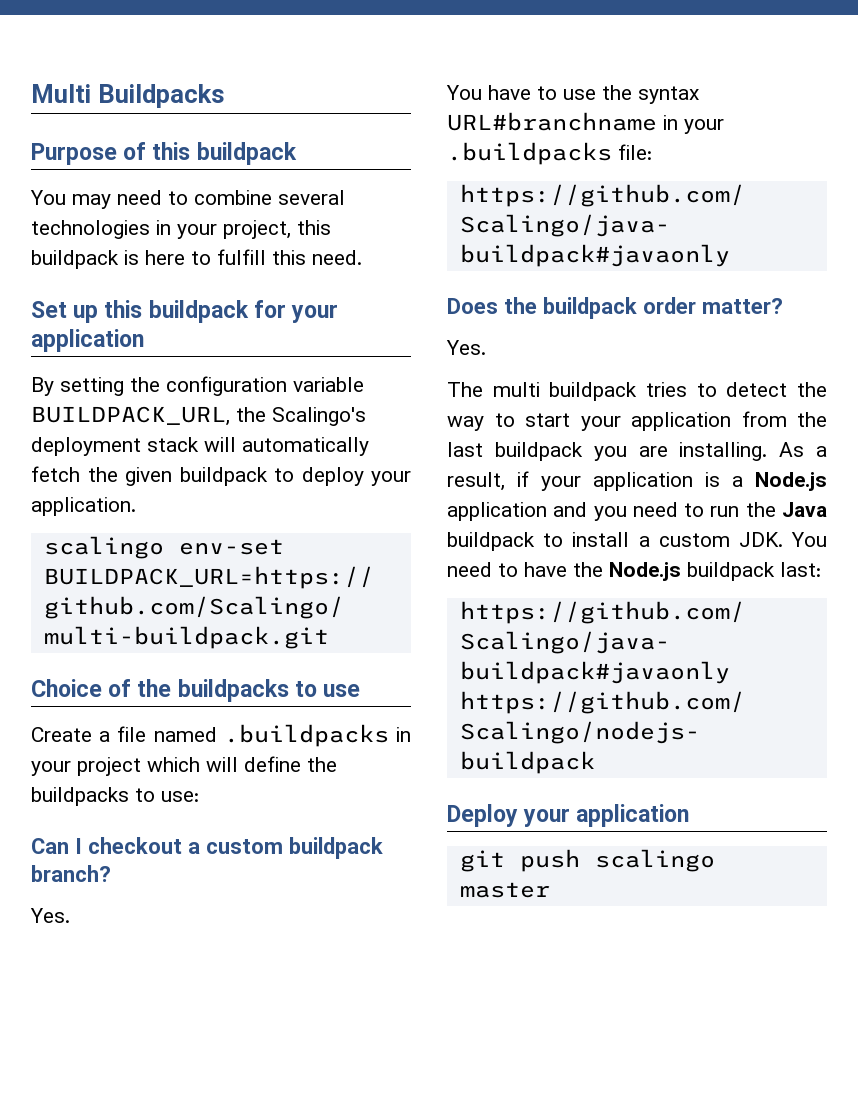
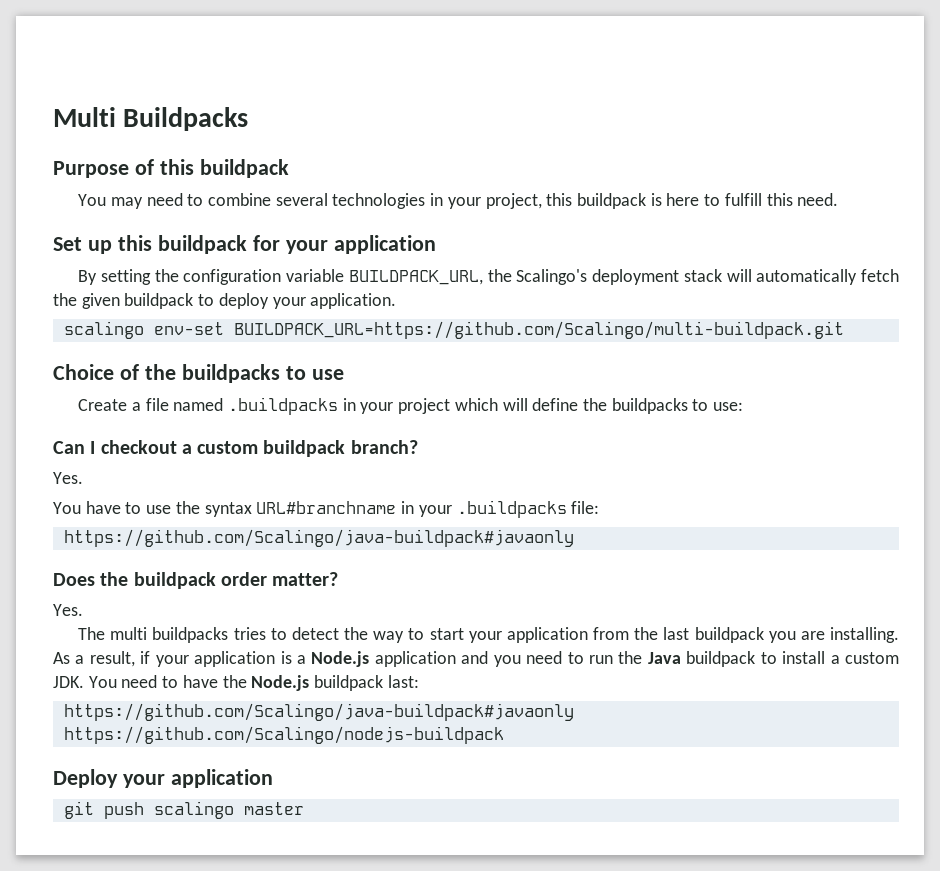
[549,382,638,401] buildpack -> [152,627,229,643] buildpacks

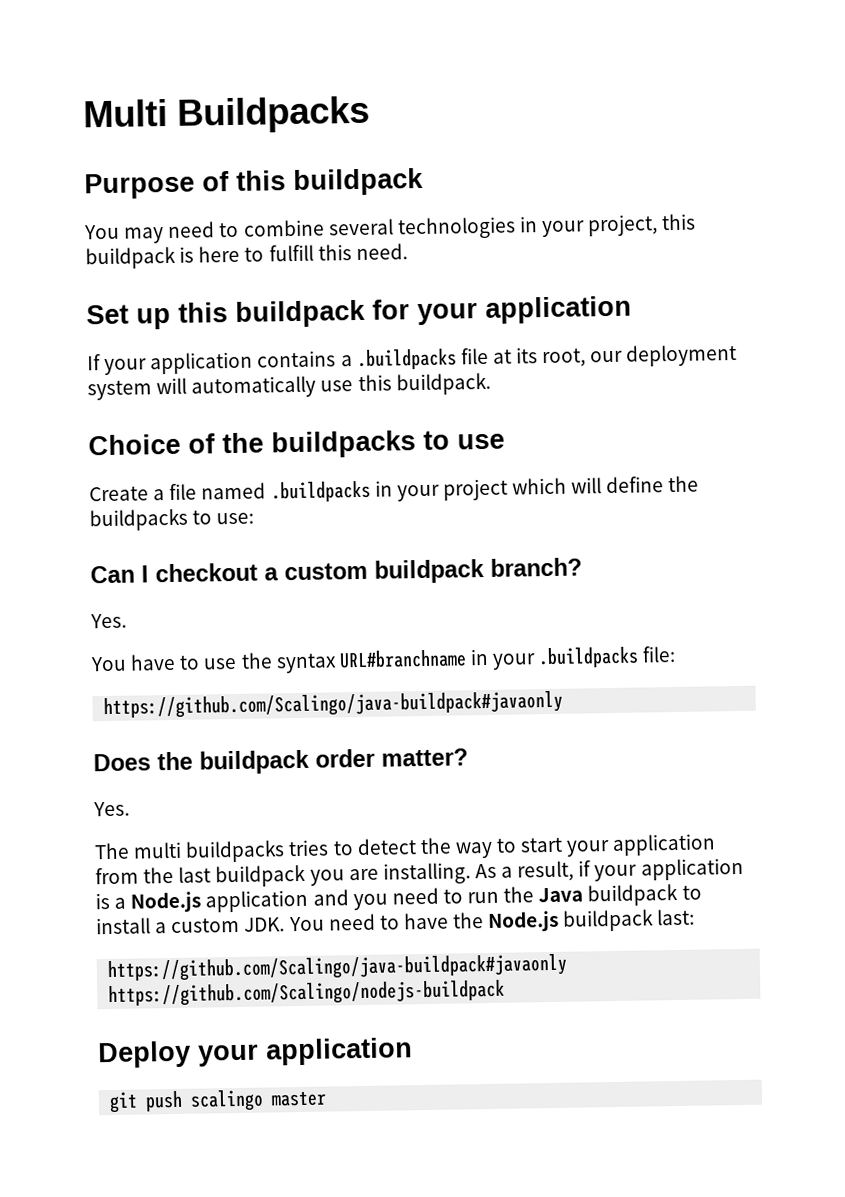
[78,269,899,285] [53,293,397,309] [63,321,844,339] By setting the configuration variable BUILDPACK_URL, the Scalingo's deployment stack will automatically fetch the given buildpack to deploy your application. // scalingo env-set BUILDPACK_URL=https://github.com/Scalingo/multi-buildpack.git -> [87,343,738,376] [87,372,491,401] If your application contains a .buildpacks file at its root, our deployment system will automatically use this buildpack.

